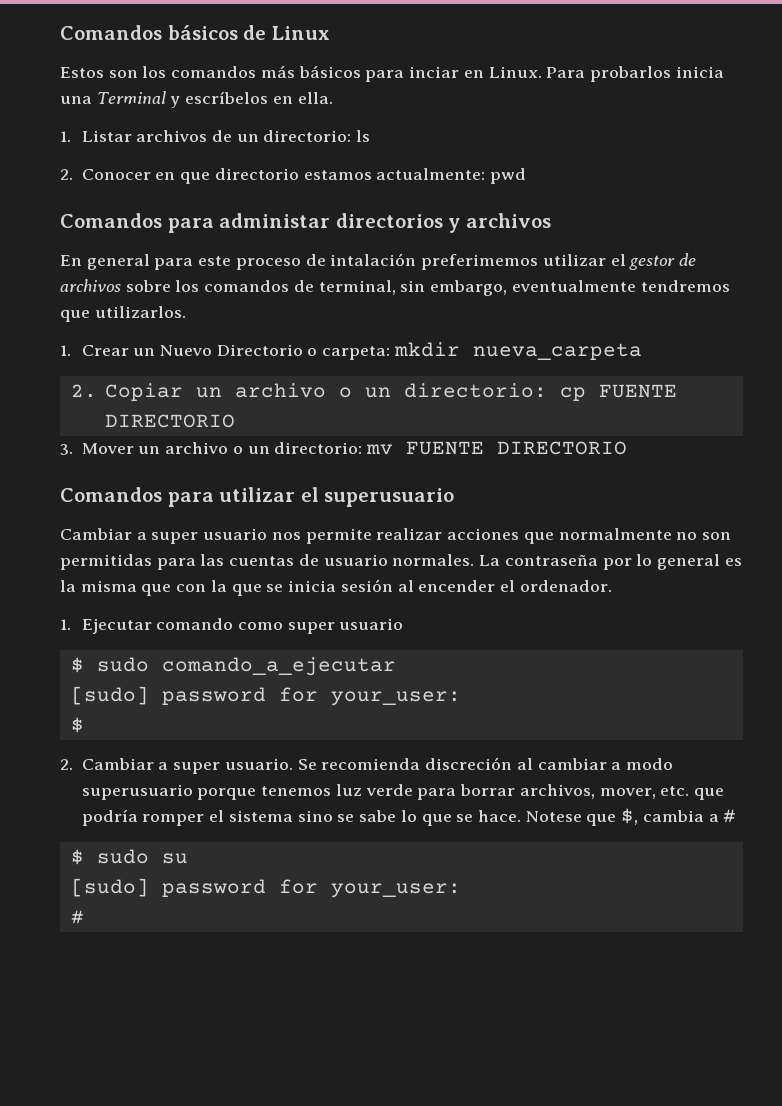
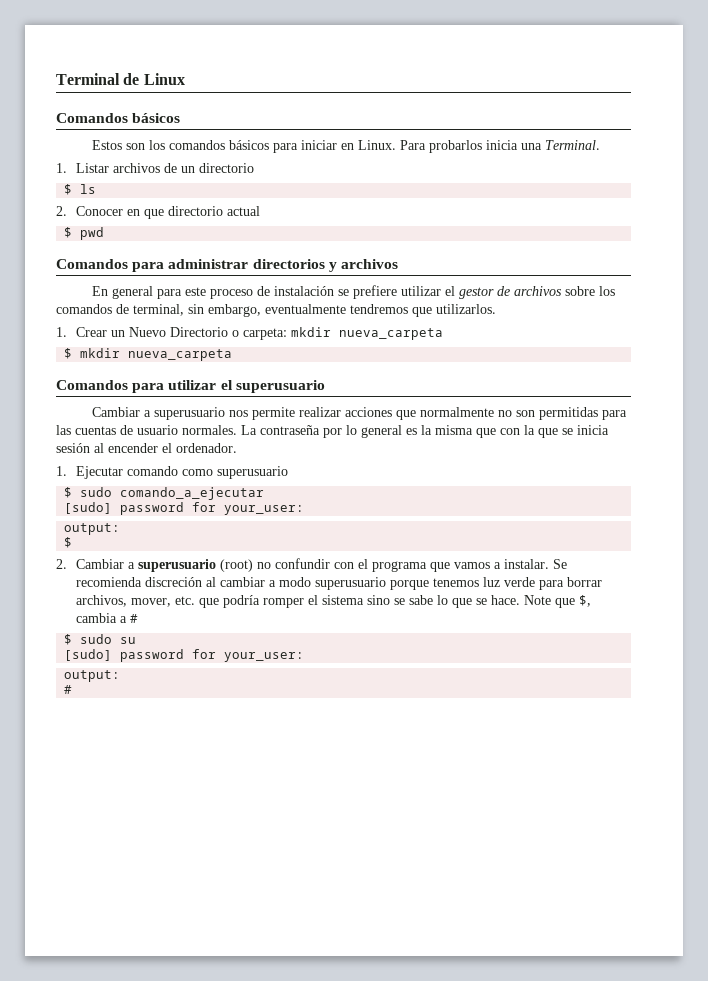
(60, 32) none -> [56,73,185,85] Terminal de Linux //
[243,25,330,40] de Linux -> (181, 118) none
[260,65,295,78] más -> (225, 145) none
[409,66,460,78] inciar -> [300,140,337,150] iniciar
[96,91,333,108] Terminal y escríbelos en ella. -> [544,140,600,150] Terminal.
[263,130,352,142] directorio: -> [198,163,254,173] [64,184,73,195] directorio // $
[303,168,486,180] estamos actualmente: -> [226,206,260,216] [64,227,73,238] actual // $
[219,213,331,228] administar -> [168,259,249,269] administrar
[330,253,539,270] intalación preferimemos -> [273,285,397,299] instalación se prefiere
[70,383,678,401] [105,414,236,428] [60,441,628,455] 2. Copiar un archivo o un directorio: cp FUENTE DIRECTORIO // 3. Mover un archivo o un directorio: mv FUENTE DIRECTORIO -> [64,348,233,361] $ mkdir nueva_carpeta
[151,528,268,544] super usuario -> [153,407,225,420] superusuario
[287,618,404,634] super usuario -> [216,466,288,479] superusuario
(461, 698) none -> [64,523,121,535] // output:
[173,758,293,774] super usuario. -> [137,558,549,572] superusuario (root) no confundir con el programa que vamos a instalar.
[525,811,582,822] Notese -> [523,595,551,605] Note
(461, 890) none -> [64,670,121,682] // output:

